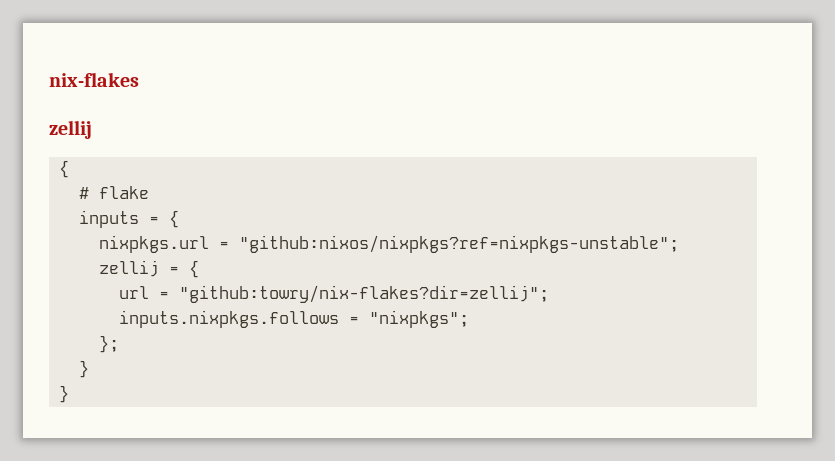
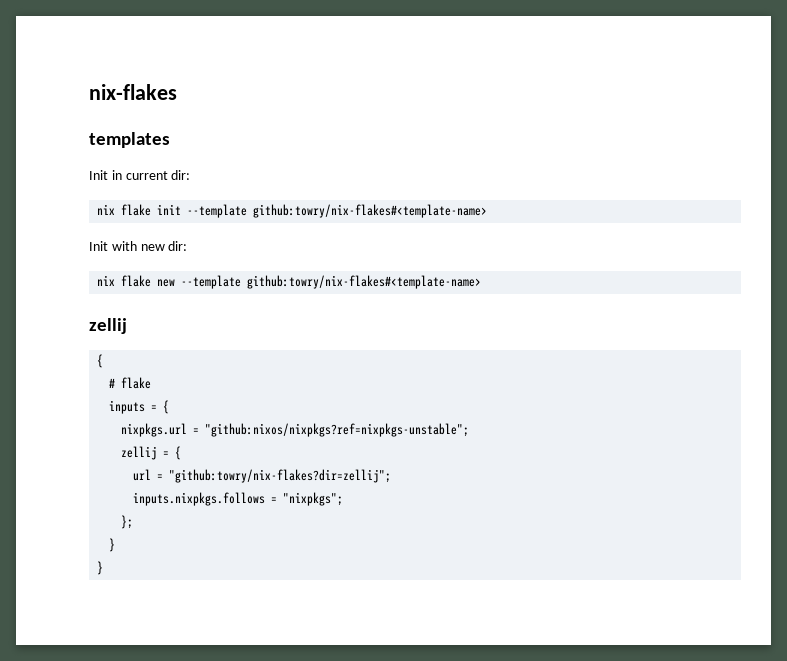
(139, 79) none -> [89,132,170,148] [89,170,191,180] [97,204,488,218] [89,241,188,251] [97,275,482,289] // templates // Init in current dir: // nix flake init --template github:towry/nix-flakes#<template-name> // Init with new dir: // nix flake new --template github:towry/nix-flakes#<template-name>

